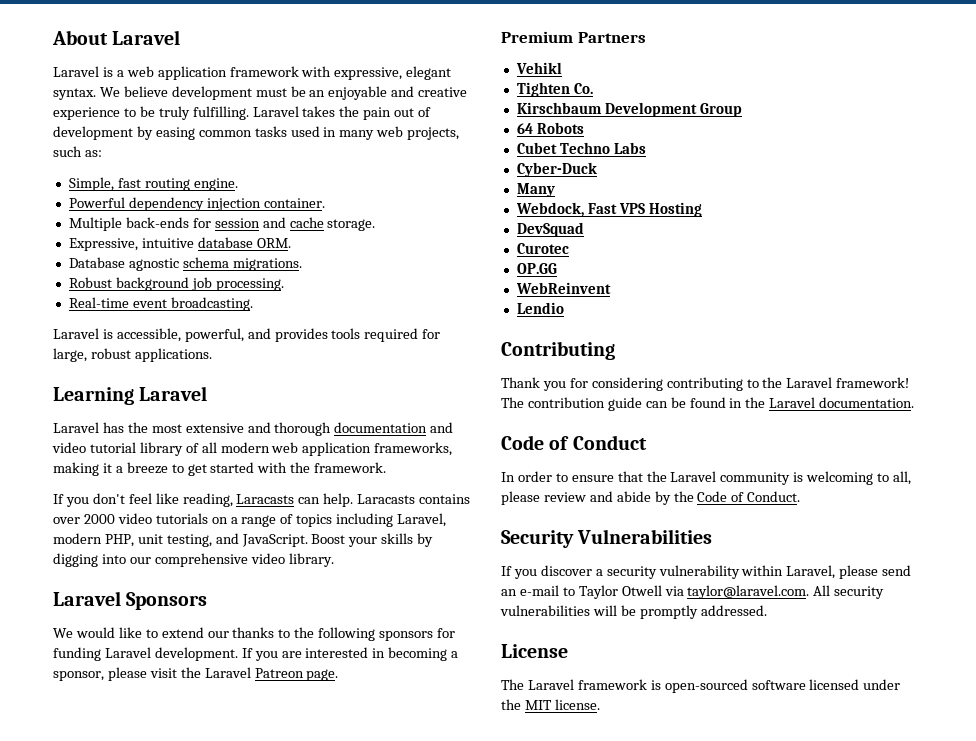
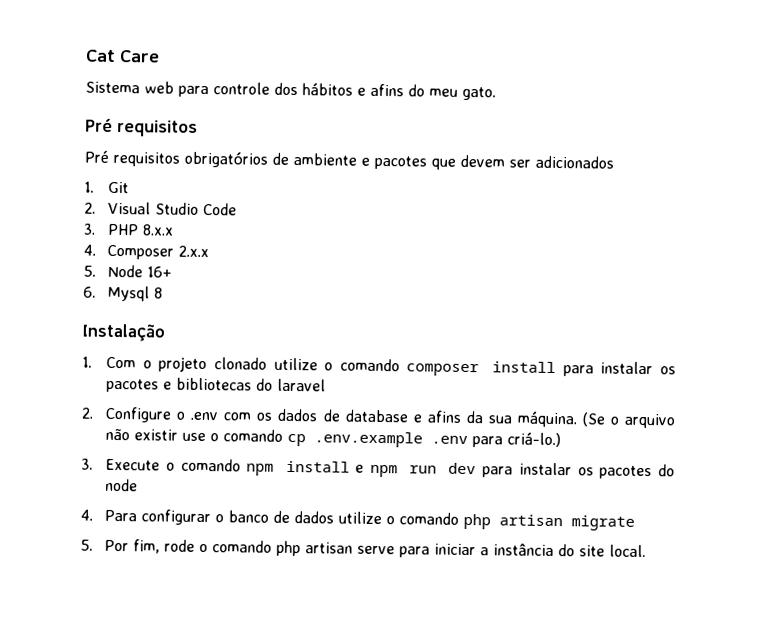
[52,30,181,45] [53,66,452,80] [53,86,468,100] [53,106,432,120] [53,126,460,140] [53,146,102,157] [68,177,238,191] [68,197,325,211] [68,217,376,231] [68,237,291,251] [68,257,302,271] [68,277,284,291] [68,297,253,311] [53,328,441,342] [53,348,212,362] [53,386,208,405] [53,422,454,436] [52,442,453,456] [53,462,387,476] [53,493,471,507] [53,513,447,527] [53,533,434,547] [53,553,334,567] [53,591,208,610] [53,627,456,641] [53,647,459,661] [53,667,339,681] [501,31,646,43] [515,62,562,74] [516,82,593,97] [516,102,742,117] [516,122,584,134] [516,142,646,154] [516,162,597,177] [516,183,555,197] [515,202,702,217] [516,222,584,237] [516,243,569,254] [516,263,557,274] [515,282,611,294] [516,302,564,314] [501,341,615,360] [501,377,910,391] [501,397,915,411] [501,435,647,450] [501,471,912,485] [501,491,801,505] [501,529,713,548] [501,565,912,579] [501,585,885,599] [500,605,767,619] [501,644,568,658] [501,679,901,693] [501,699,600,710] About Laravel // Laravel is a web application framework with expressive, elegant syntax. We believe development must be an enjoyable and creative experience to be truly fulfilling. Laravel takes the pain out of development by easing common tasks used in many web projects, such as: // Simple, fast routing engine. // Powerful dependency injection container. // Multiple back-ends for session and cache storage. // Expressive, intuitive database ORM. // Database agnostic schema migrations. // Robust background job processing. // Real-time event broadcasting. // Laravel is accessible, powerful, and provides tools required for large, robust applications. // Learning Laravel // Laravel has the most extensive and thorough documentation and video tutorial library of all modern web application frameworks, making it a breeze to get started with the framework. // If you don't feel like reading, Laracasts can help. Laracasts contains over 2000 video tutorials on a range of topics including Laravel, modern PHP, unit testing, and JavaScript. Boost your skills by digging into our comprehensive video library. // Laravel Sponsors // We would like to extend our thanks to the following sponsors for funding Laravel development. If you are interested in becoming a sponsor, please visit the Laravel Patreon page. // Premium Partners // Vehikl // Tighten Co. // Kirschbaum Development Group // 64 Robots // Cubet Techno Labs // Cyber-Duck // Many // Webdock, Fast VPS Hosting // DevSquad // Curotec // OP.GG // WebReinvent // Lendio // Contributing // Thank you for considering contributing to the Laravel framework! The contribution guide can be found in the Laravel documentation. // Code of Conduct // In order to ensure that the Laravel community is welcoming to all, please review and abide by the Code of Conduct. // Security Vulnerabilities // If you discover a security vulnerability within Laravel, please send an e-mail to Taylor Otwell via taylor@laravel.com. All security vulnerabilities will be promptly addressed. // License // The Laravel framework is open-sourced software licensed under the MIT license. -> [85,49,160,63] [85,81,496,101] [85,118,198,137] [84,150,614,170] [84,181,130,194] [84,201,238,216] [83,223,175,236] [83,244,210,260] [83,264,173,278] [83,285,164,302] [82,323,165,342] [82,356,676,377] [106,377,327,393] [81,406,675,429] [105,428,562,448] [81,458,675,480] [105,478,139,492] [80,509,636,531] [80,539,647,558] Cat Care // Sistema web para controle dos hábitos e afins do meu gato. // Pré requisitos // Pré requisitos obrigatórios de ambiente e pacotes que devem ser adicionados // 1. Git // 2. Visual Studio Code // 3. PHP 8.x.x // 4. Composer 2.x.x // 5. Node 16+ // 6. Mysql 8 // Instalação // 1. Com o projeto clonado utilize o comando composer install para instalar os pacotes e bibliotecas do laravel // 2. Configure o .env com os dados de database e afins da sua máquina. (Se o arquivo não existir use o comando cp .env.example .env para criá-lo.) // 3. Execute o comando npm install e npm run dev para instalar os pacotes do node // 4. Para configurar o banco de dados utilize o comando php artisan migrate // 5. Por fim, rode o comando php artisan serve para iniciar a instância do site local.

